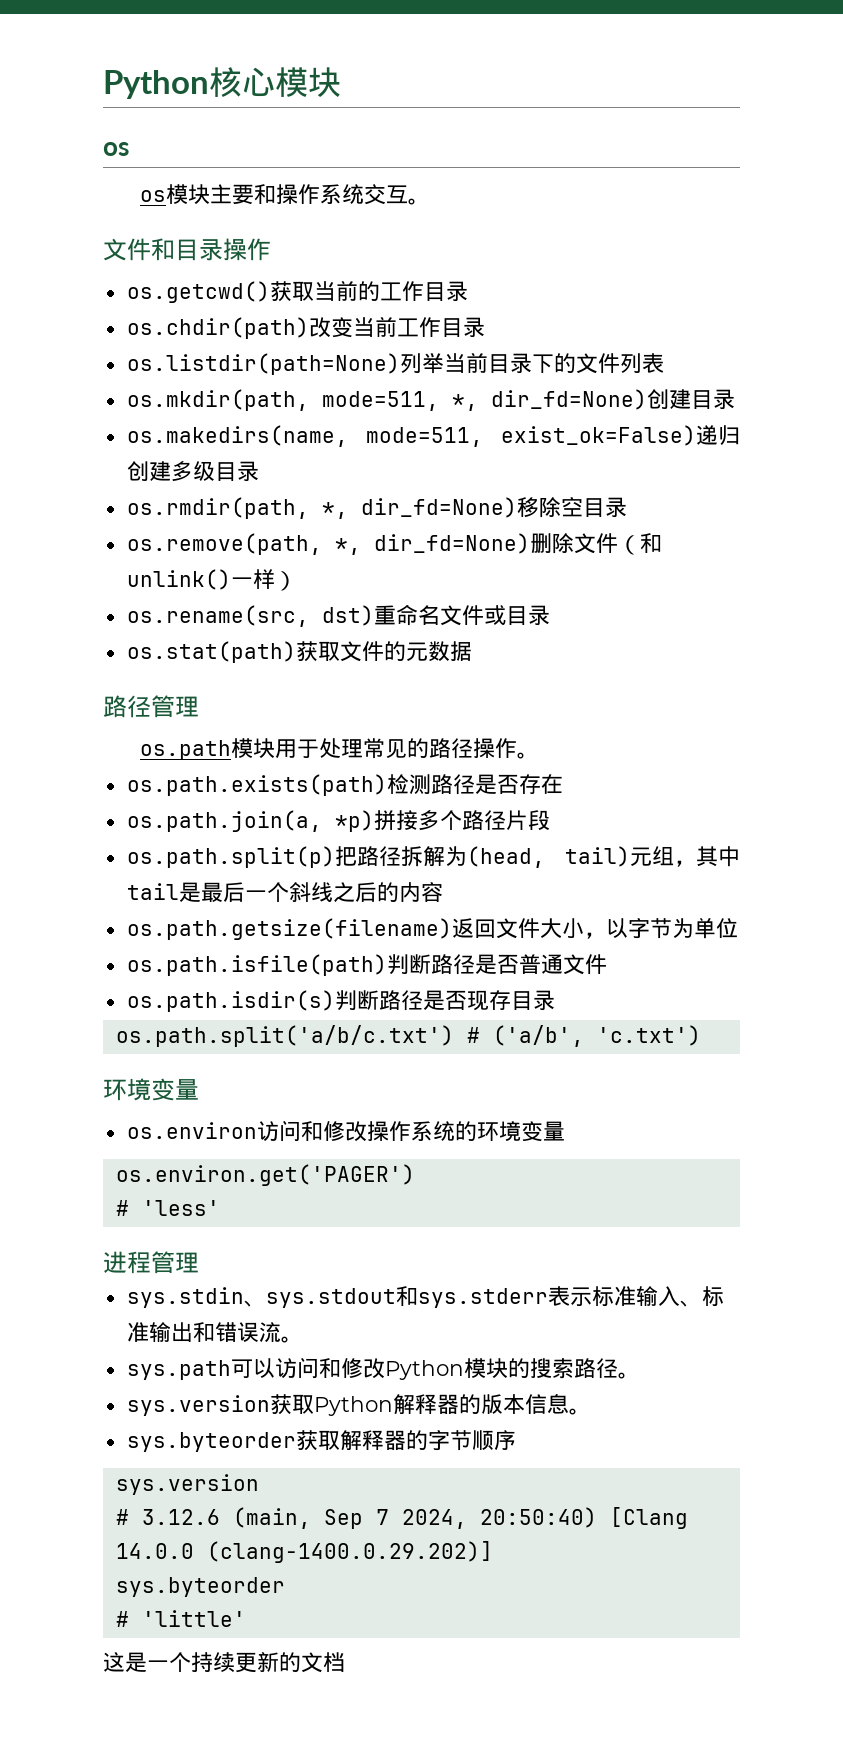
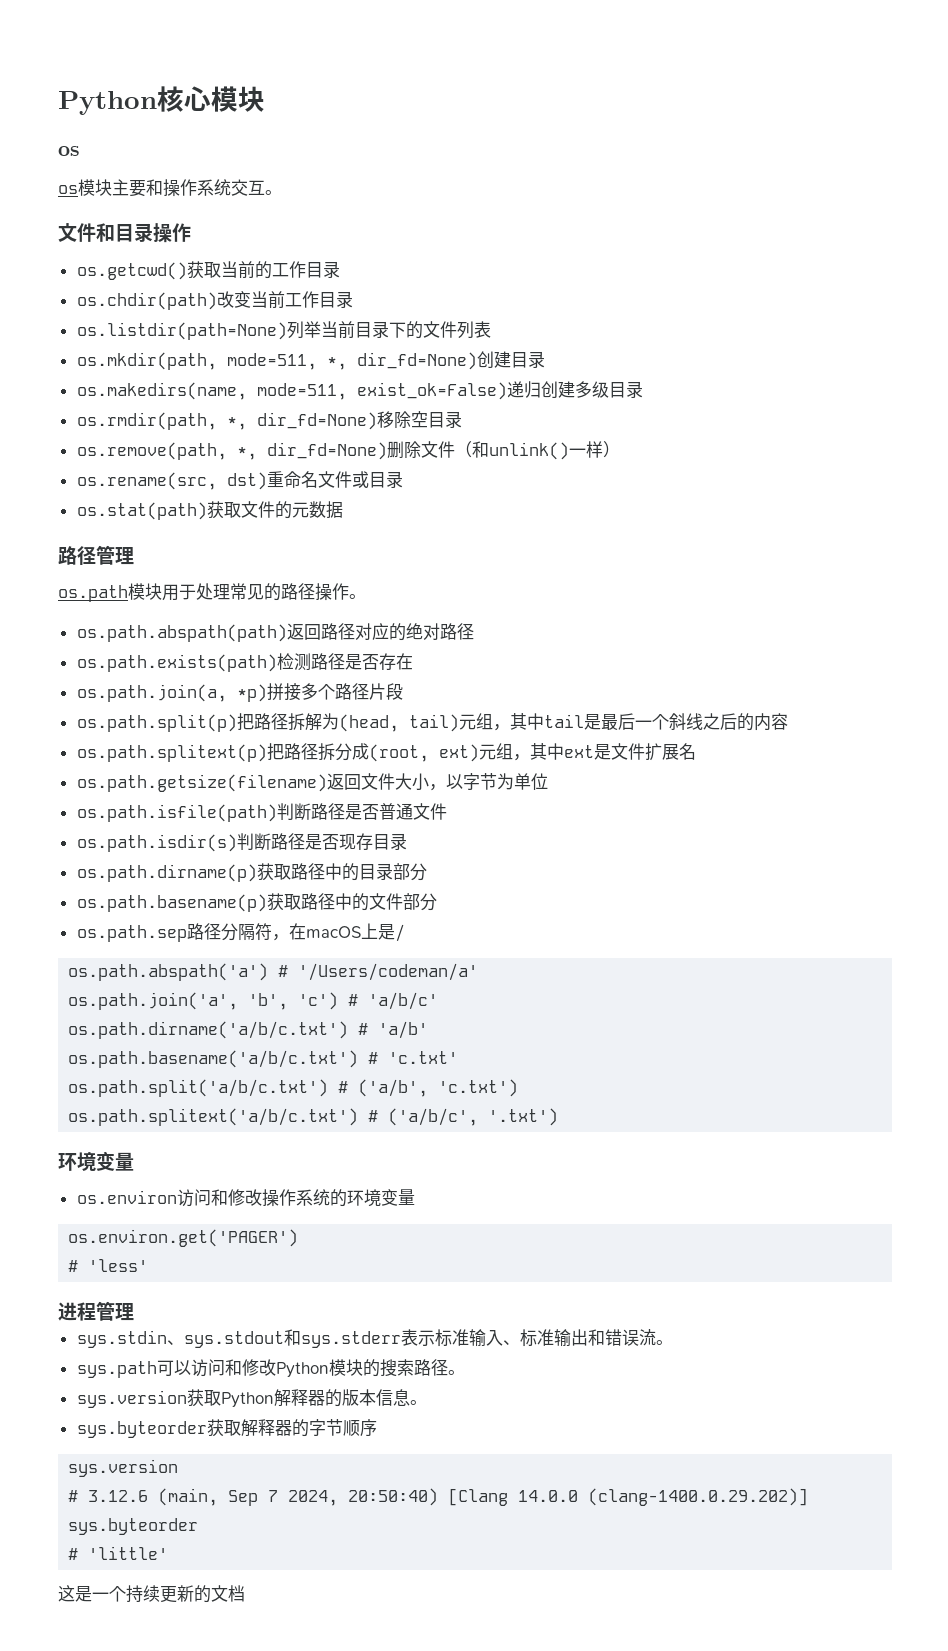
(540, 755) none -> [76,623,474,642] // os.path.abspath(path)返回路径对应的绝对路径
(443, 892) none -> [76,743,696,762] // os.path.splitext(p)把路径拆分成(root, ext)元组，其中ext是文件扩展名
(555, 1000) none -> [76,863,427,882] [76,893,437,912] [76,923,405,942] [68,963,479,981] [68,992,439,1010] [68,1021,429,1039] [68,1050,459,1068] // os.path.dirname(p)获取路径中的目录部分 // os.path.basename(p)获取路径中的文件部分 // os.path.sep路径分隔符，在macOS上是/ // os.path.abspath('a') # '/Users/codeman/a' // os.path.join('a', 'b', 'c') # 'a/b/c' // os.path.dirname('a/b/c.txt') # 'a/b' // os.path.basename('a/b/c.txt') # 'c.txt'
(701, 1035) none -> [68,1108,559,1126] // os.path.splitext('a/b/c.txt') # ('a/b/c', '.txt')

